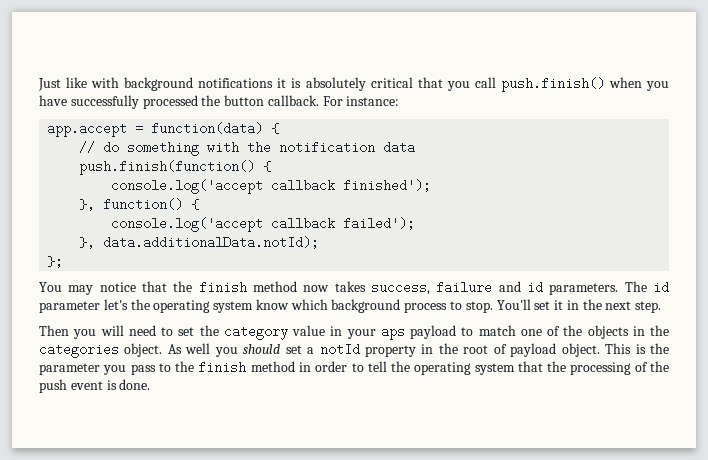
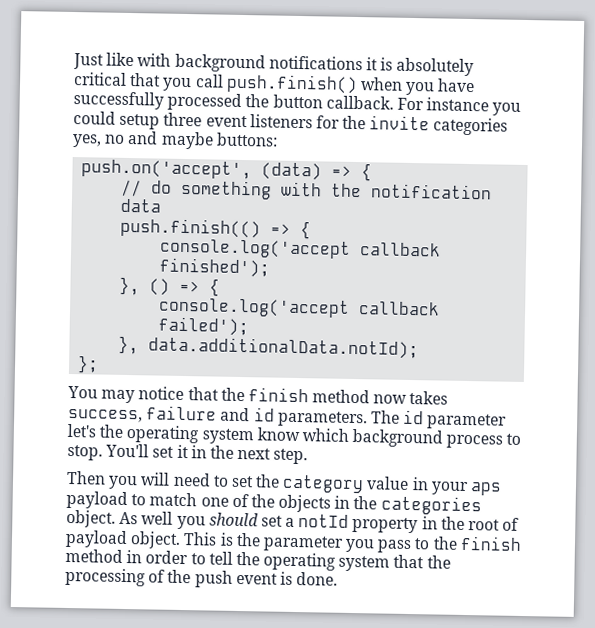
[346,96,400,106] [47,122,264,137] instance: // app.accept = function(data) -> [426,97,522,116] [73,111,509,136] [72,130,278,150] [81,159,353,181] instance you could setup three event listeners for the invite categories yes, no and maybe buttons: // push.on('accept', (data) =>
[79,160,256,175] push.finish(function() -> [120,217,292,239] push.finish(() =>
[103,198,184,211] function() -> [149,278,201,296] () =>

